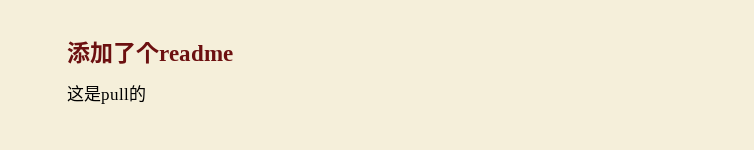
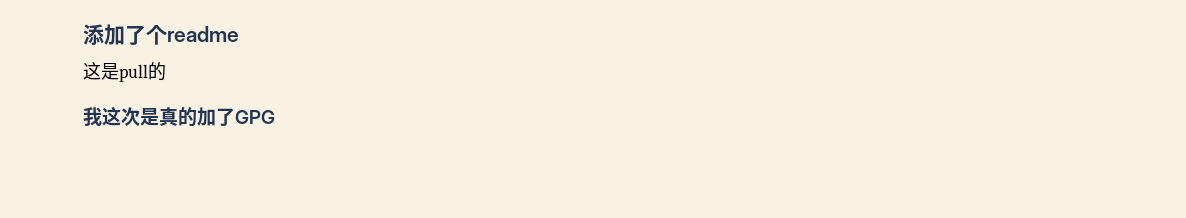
(146, 94) none -> [83,106,275,127] // 我这次是真的加了GPG

